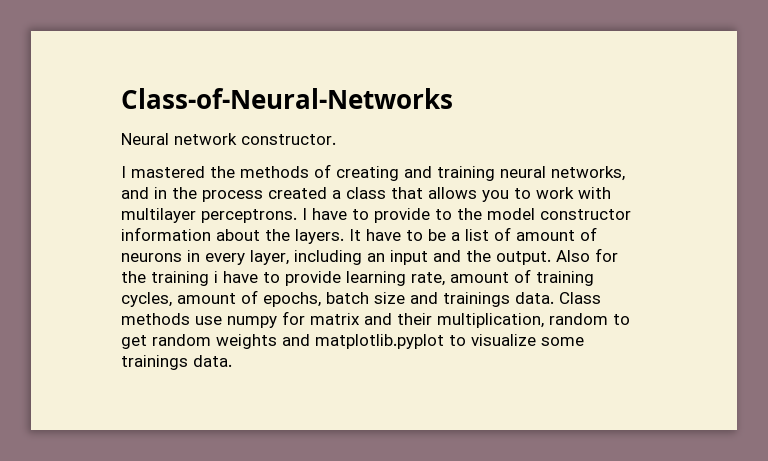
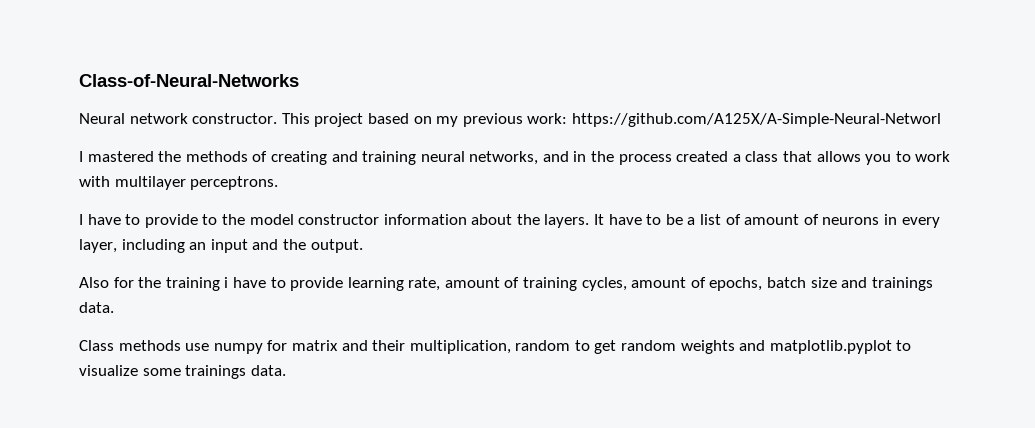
(336, 139) none -> [281,113,941,127] This project based on my previous work: https://github.com/A125X/A-Simple-Neural-Networl
(297, 216) none -> (279, 183) //
(551, 258) none -> (363, 246) //
(554, 298) none -> (114, 307) //

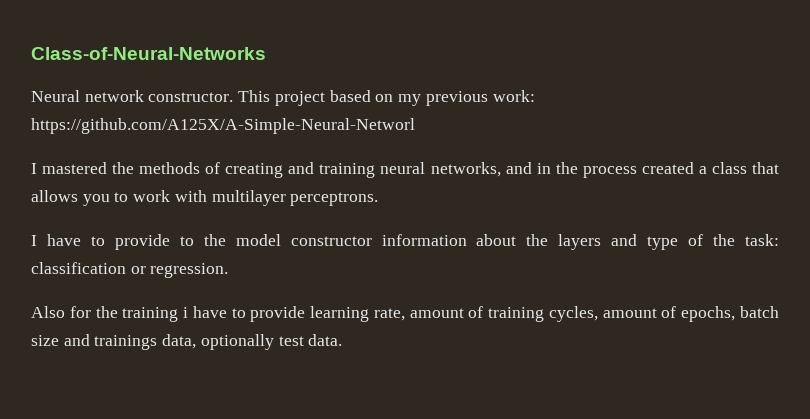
[544,214,940,228] [79,239,363,253] layers. It have to be a list of amount of neurons in every layer, including an input and the output. -> [558,234,779,250] [31,262,229,278] layers and type of the task: classification or regression.
[79,302,114,313] [79,340,912,354] [79,365,247,379] data. // Class methods use numpy for matrix and their multiplication, random to get random weights and matplotlib.pyplot to visualize some trainings -> [162,334,304,350] data, optionally test

